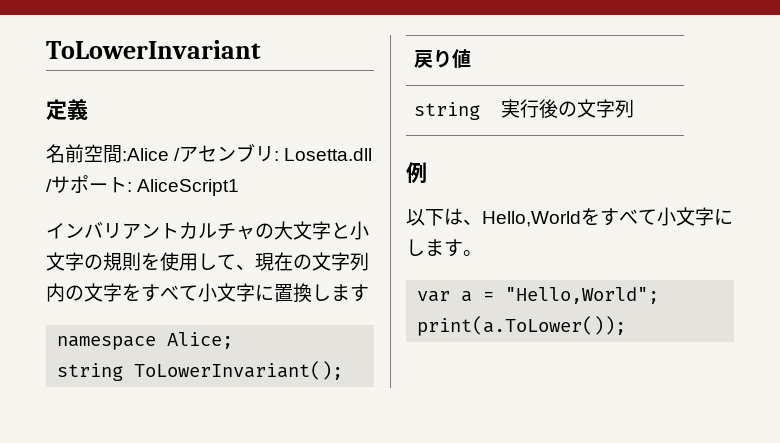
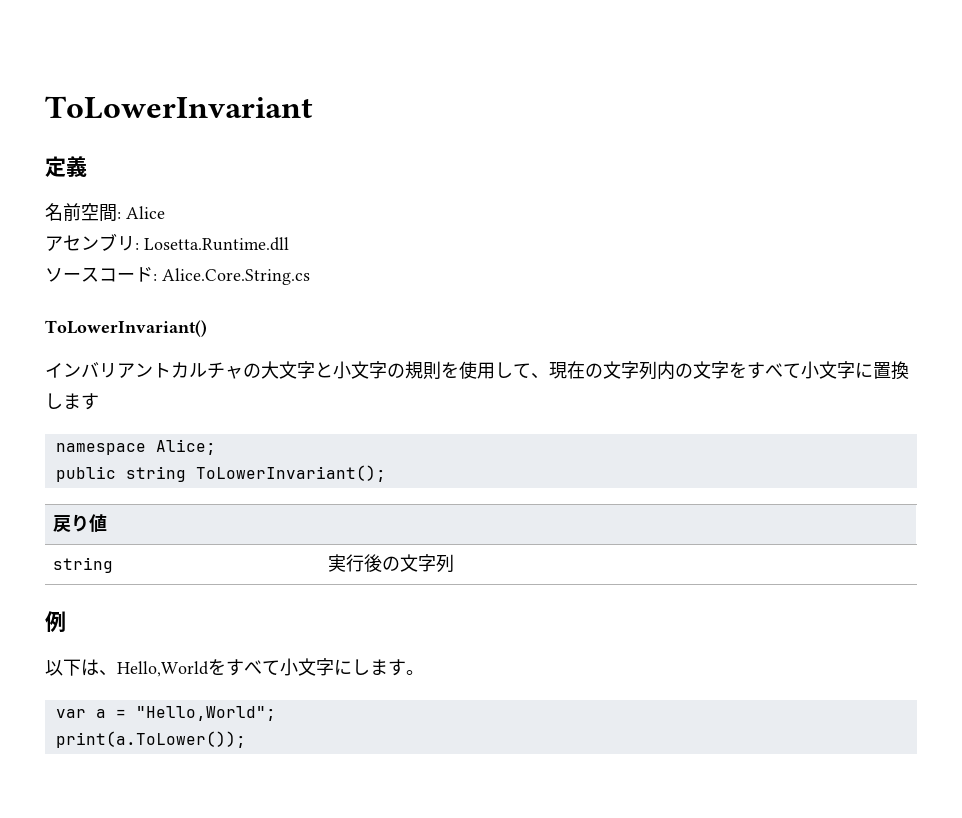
[122,148,181,161] :Alice / -> [117,206,165,219] : Alice //
[284,148,373,161] [46,175,240,196] Losetta.dll /サポート: AliceScript1 -> [144,237,289,251] [45,267,310,285] [45,320,207,337] Losetta.Runtime.dll // ソースコード: Alice.Core.String.cs // ToLowerInvariant()
(234, 340) none -> [55,466,116,482] public

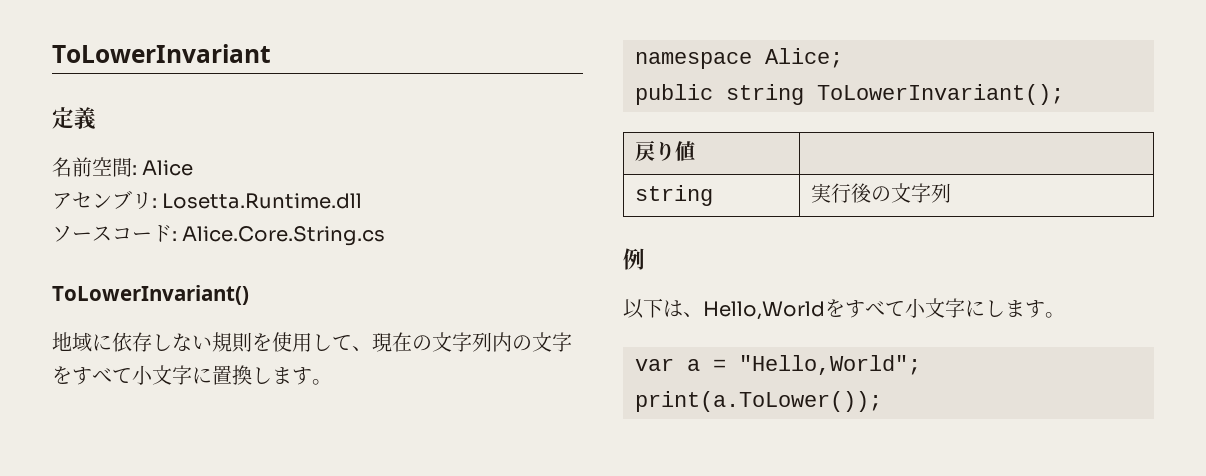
[45,361,405,379] インバリアントカルチャの大文字と小文字の -> [52,332,212,352] 地域に依存しない
(99, 401) none -> [312,379,332,385] 。

